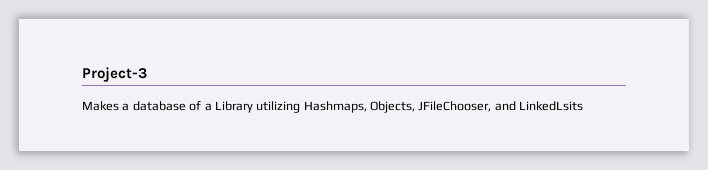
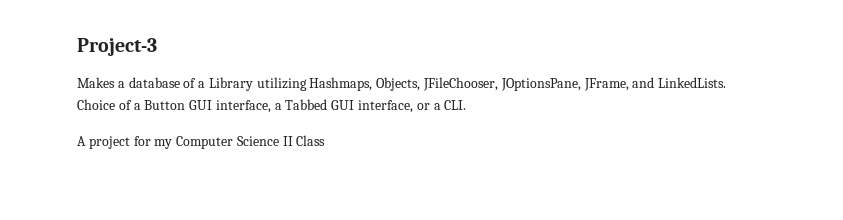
[494,101,584,111] and LinkedLsits -> [500,77,727,91] [77,99,467,113] [77,135,326,149] JOptionsPane, JFrame, and LinkedLists. Choice of a Button GUI interface, a Tabbed GUI interface, or a CLI. // A project for my Computer Science II Class

